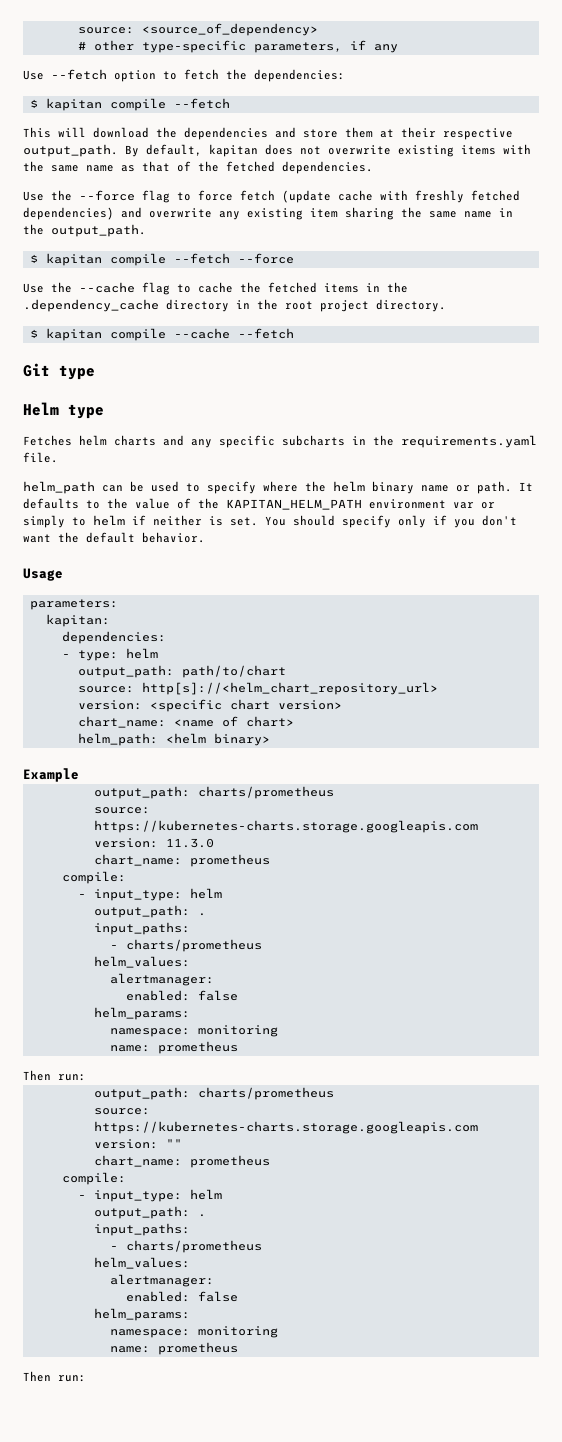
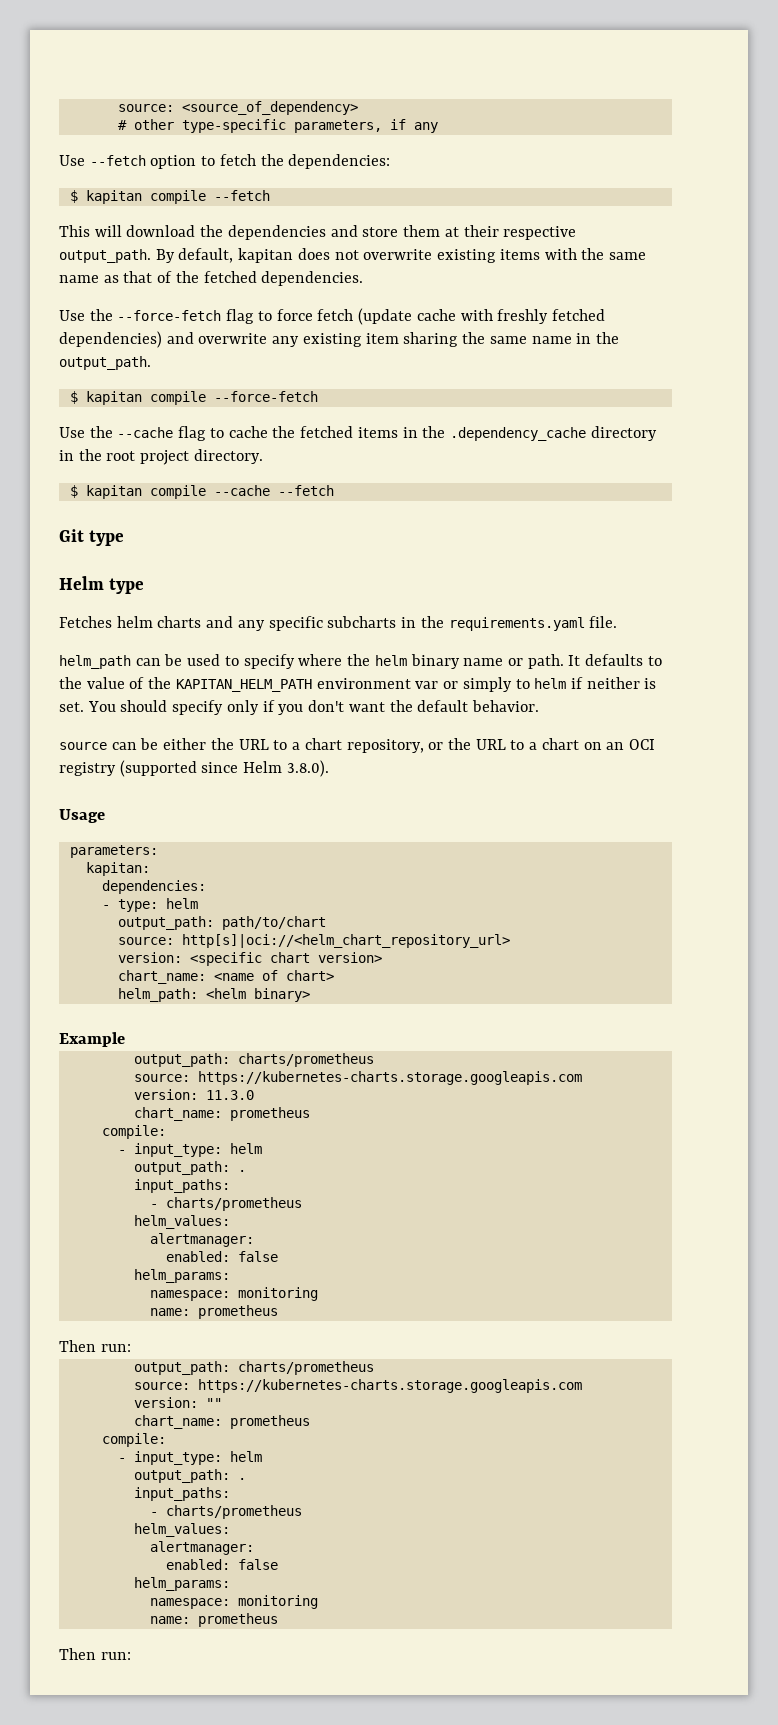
[79,190,135,201] --force -> [117,310,222,321] --force-fetch
[173,253,294,264] --fetch --force -> [213,391,318,402] --force-fetch
(205, 537) none -> [59,738,656,753] [59,760,329,777] // source can be either the URL to a chart repository, or the URL to a chart on an OCI registry (supported since Helm 3.8.0).
[141,682,438,695] http[s]://<helm_chart_repository_url> -> [181,934,510,948] http[s]|oci://<helm_chart_repository_url>

